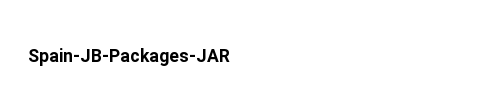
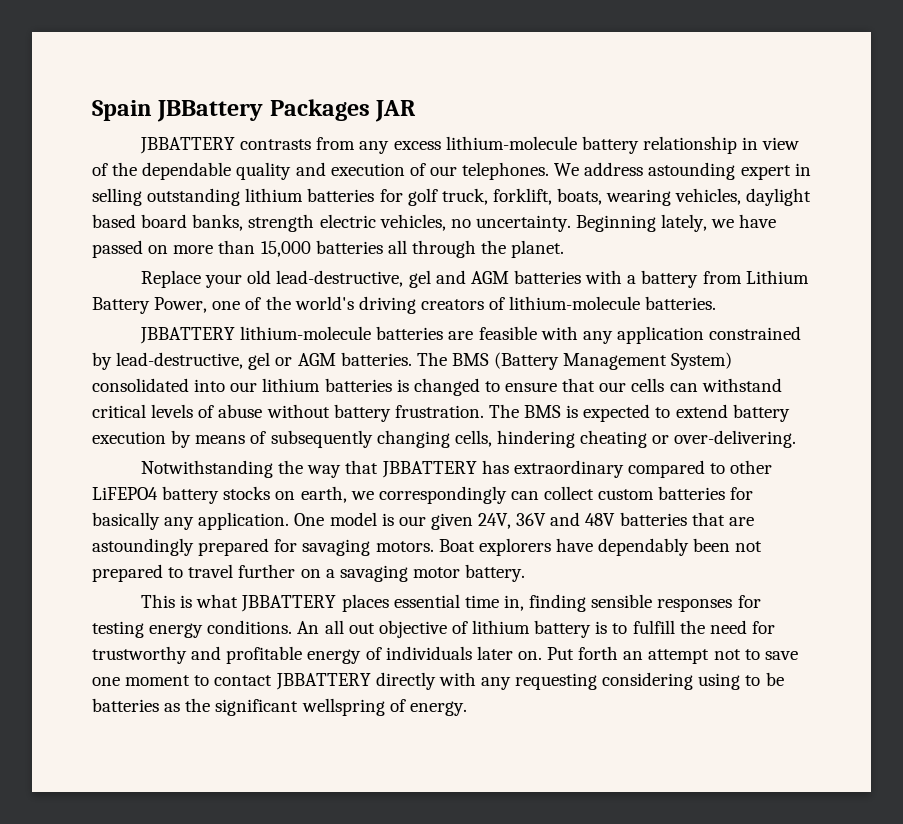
[28,48,230,66] Spain-JB-Packages-JAR -> [92,99,417,122] [140,136,800,154] [92,162,811,180] [92,188,812,206] [92,214,777,232] [92,240,565,258] [141,270,809,288] [92,296,717,314] [140,326,802,344] [92,352,733,370] [92,378,782,396] [92,404,790,422] [92,430,797,448] [141,460,773,478] [92,486,754,504] [92,512,754,530] [92,538,763,556] [92,564,526,582] [141,594,761,612] [92,620,775,638] [92,646,798,664] [92,672,784,690] [92,698,467,716] Spain JBBattery Packages JAR // JBBATTERY contrasts from any excess lithium-molecule battery relationship in view of the dependable quality and execution of our telephones. We address astounding expert in selling outstanding lithium batteries for golf truck, forklift, boats, wearing vehicles, daylight based board banks, strength electric vehicles, no uncertainty. Beginning lately, we have passed on more than 15,000 batteries all through the planet. // Replace your old lead-destructive, gel and AGM batteries with a battery from Lithium Battery Power, one of the world's driving creators of lithium-molecule batteries. // JBBATTERY lithium-molecule batteries are feasible with any application constrained by lead-destructive, gel or AGM batteries. The BMS (Battery Management System) consolidated into our lithium batteries is changed to ensure that our cells can withstand critical levels of abuse without battery frustration. The BMS is expected to extend battery execution by means of subsequently changing cells, hindering cheating or over-delivering. // Notwithstanding the way that JBBATTERY has extraordinary compared to other LiFEPO4 battery stocks on earth, we correspondingly can collect custom batteries for basically any application. One model is our given 24V, 36V and 48V batteries that are astoundingly prepared for savaging motors. Boat explorers have dependably been not prepared to travel further on a savaging motor battery. // This is what JBBATTERY places essential time in, finding sensible responses for testing energy conditions. An all out objective of lithium battery is to fulfill the need for trustworthy and profitable energy of individuals later on. Put forth an attempt not to save one moment to contact JBBATTERY directly with any requesting considering using to be batteries as the significant wellspring of energy.

